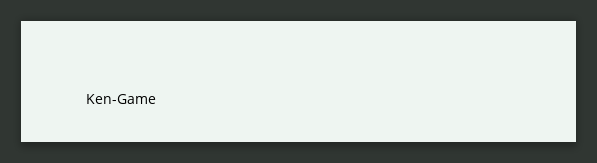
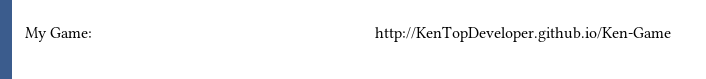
[86,94,156,104] Ken-Game -> [25,26,671,42] My Game: http://KenTopDeveloper.github.io/Ken-Game

